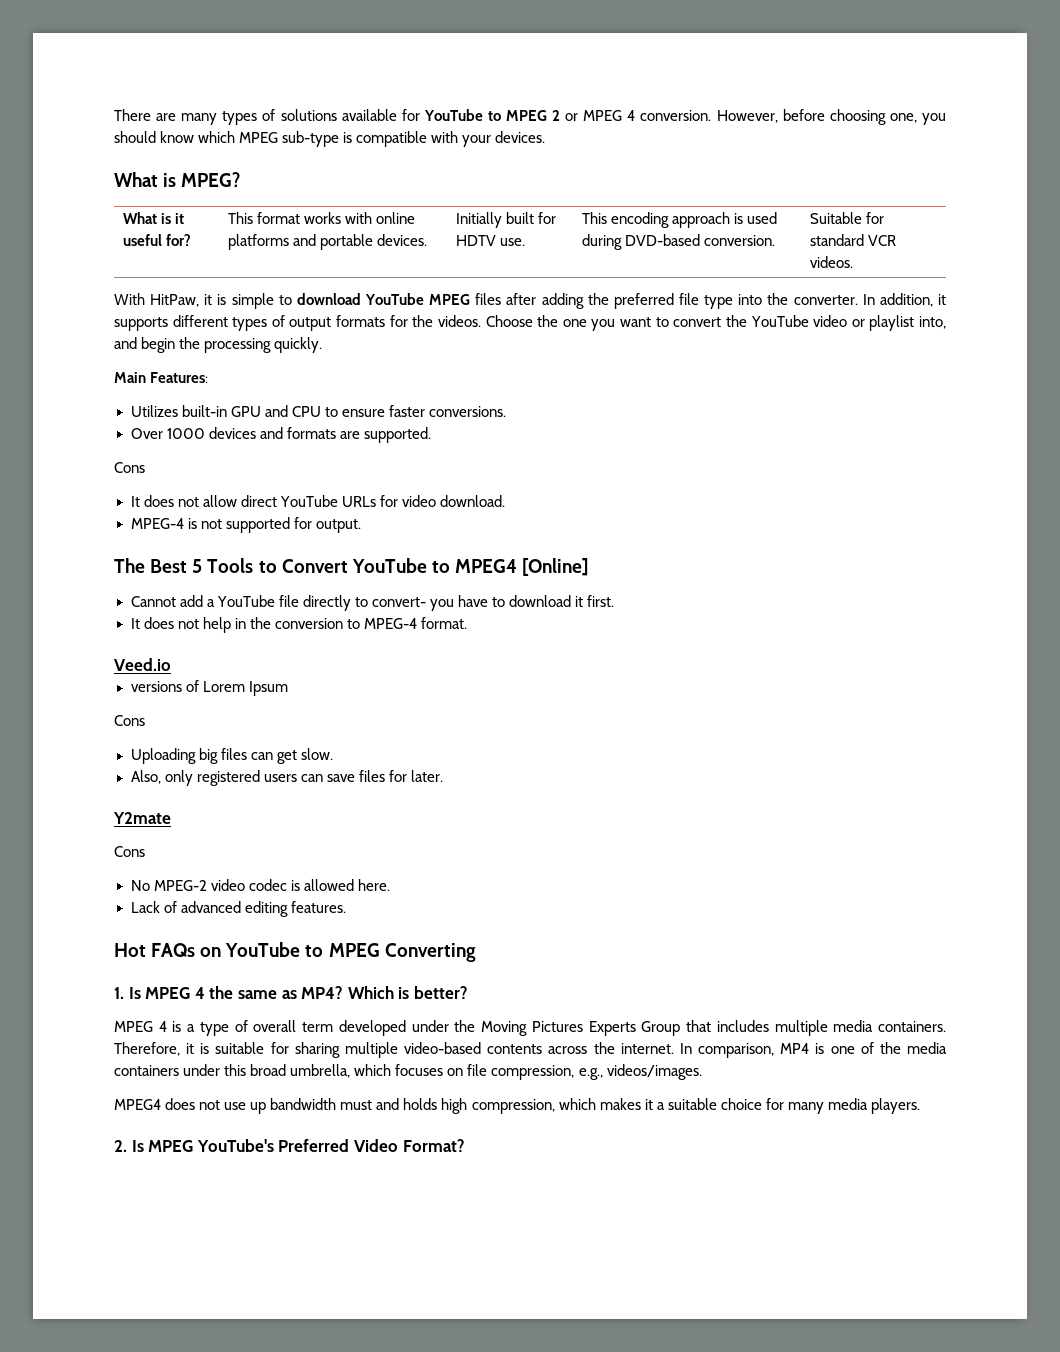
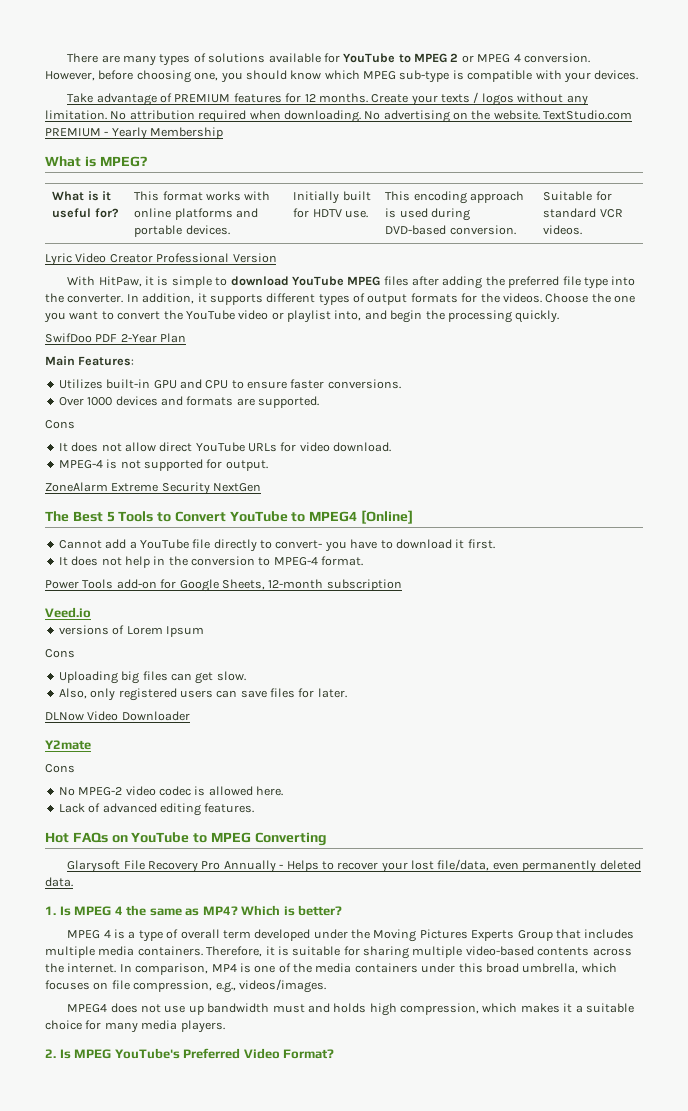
(546, 137) none -> [67,92,588,106] [45,110,633,123] [45,127,224,140] // Take advantage of PREMIUM features for 12 months. Create your texts / logos without any limitation. No attribution required when downloading. No advertising on the website. TextStudio.com PREMIUM - Yearly Membership
(854, 262) none -> [45,253,277,266] // Lyric Video Creator Professional Version
(323, 345) none -> [45,333,187,343] // SwifDoo PDF 2-Year Plan
(361, 526) none -> [45,482,262,495] // ZoneAlarm Extreme Security NextGen
(467, 623) none -> [45,579,402,592] // Power Tools add-on for Google Sheets, 12-month subscription
(443, 776) none -> [45,711,190,721] // DLNow Video Downloader
(476, 952) none -> [67,859,641,873] [45,877,73,887] // Glarysoft File Recovery Pro Annually - Helps to recover your lost file/data, even permanently deleted data.

